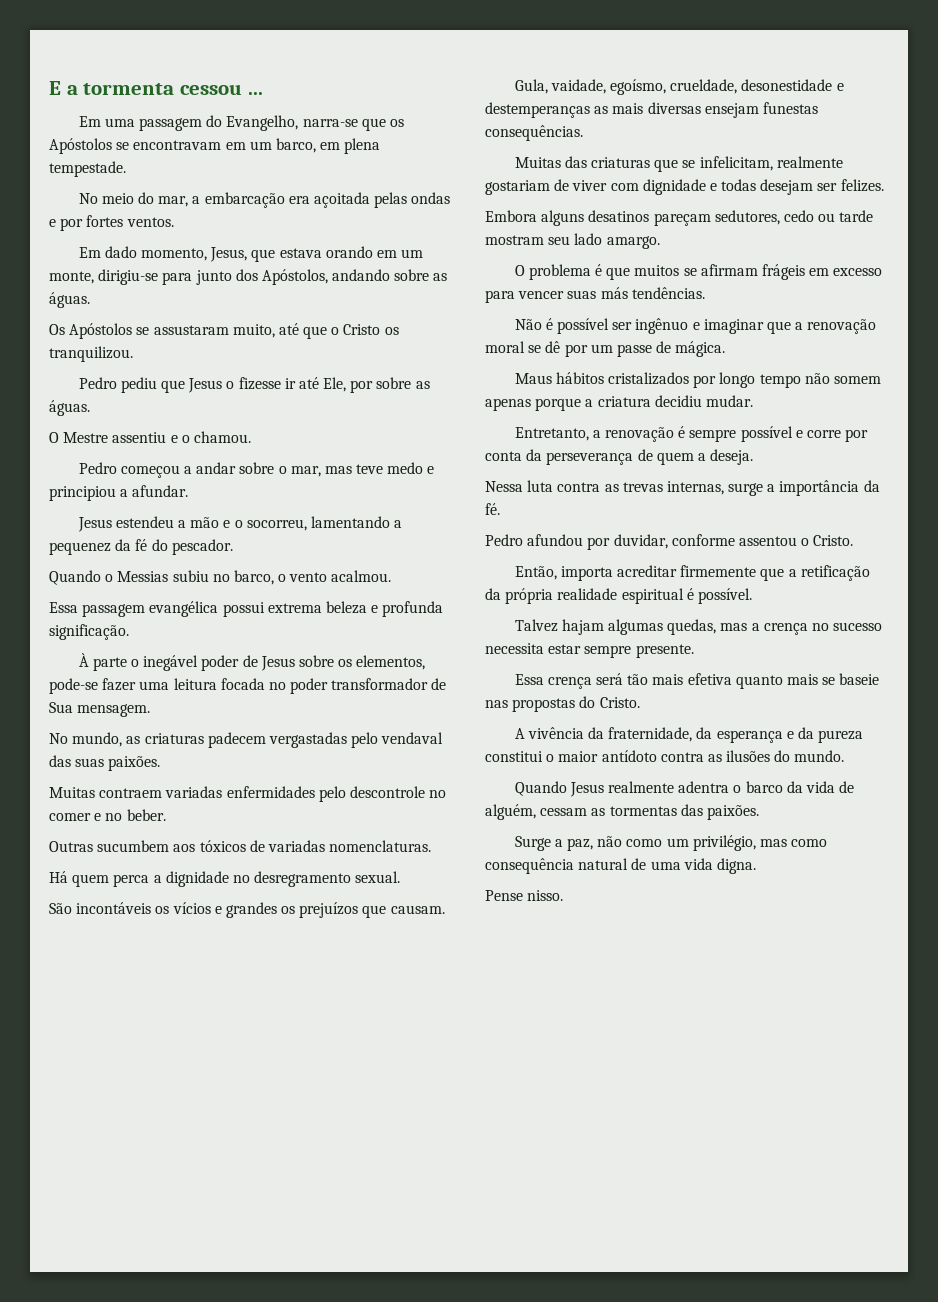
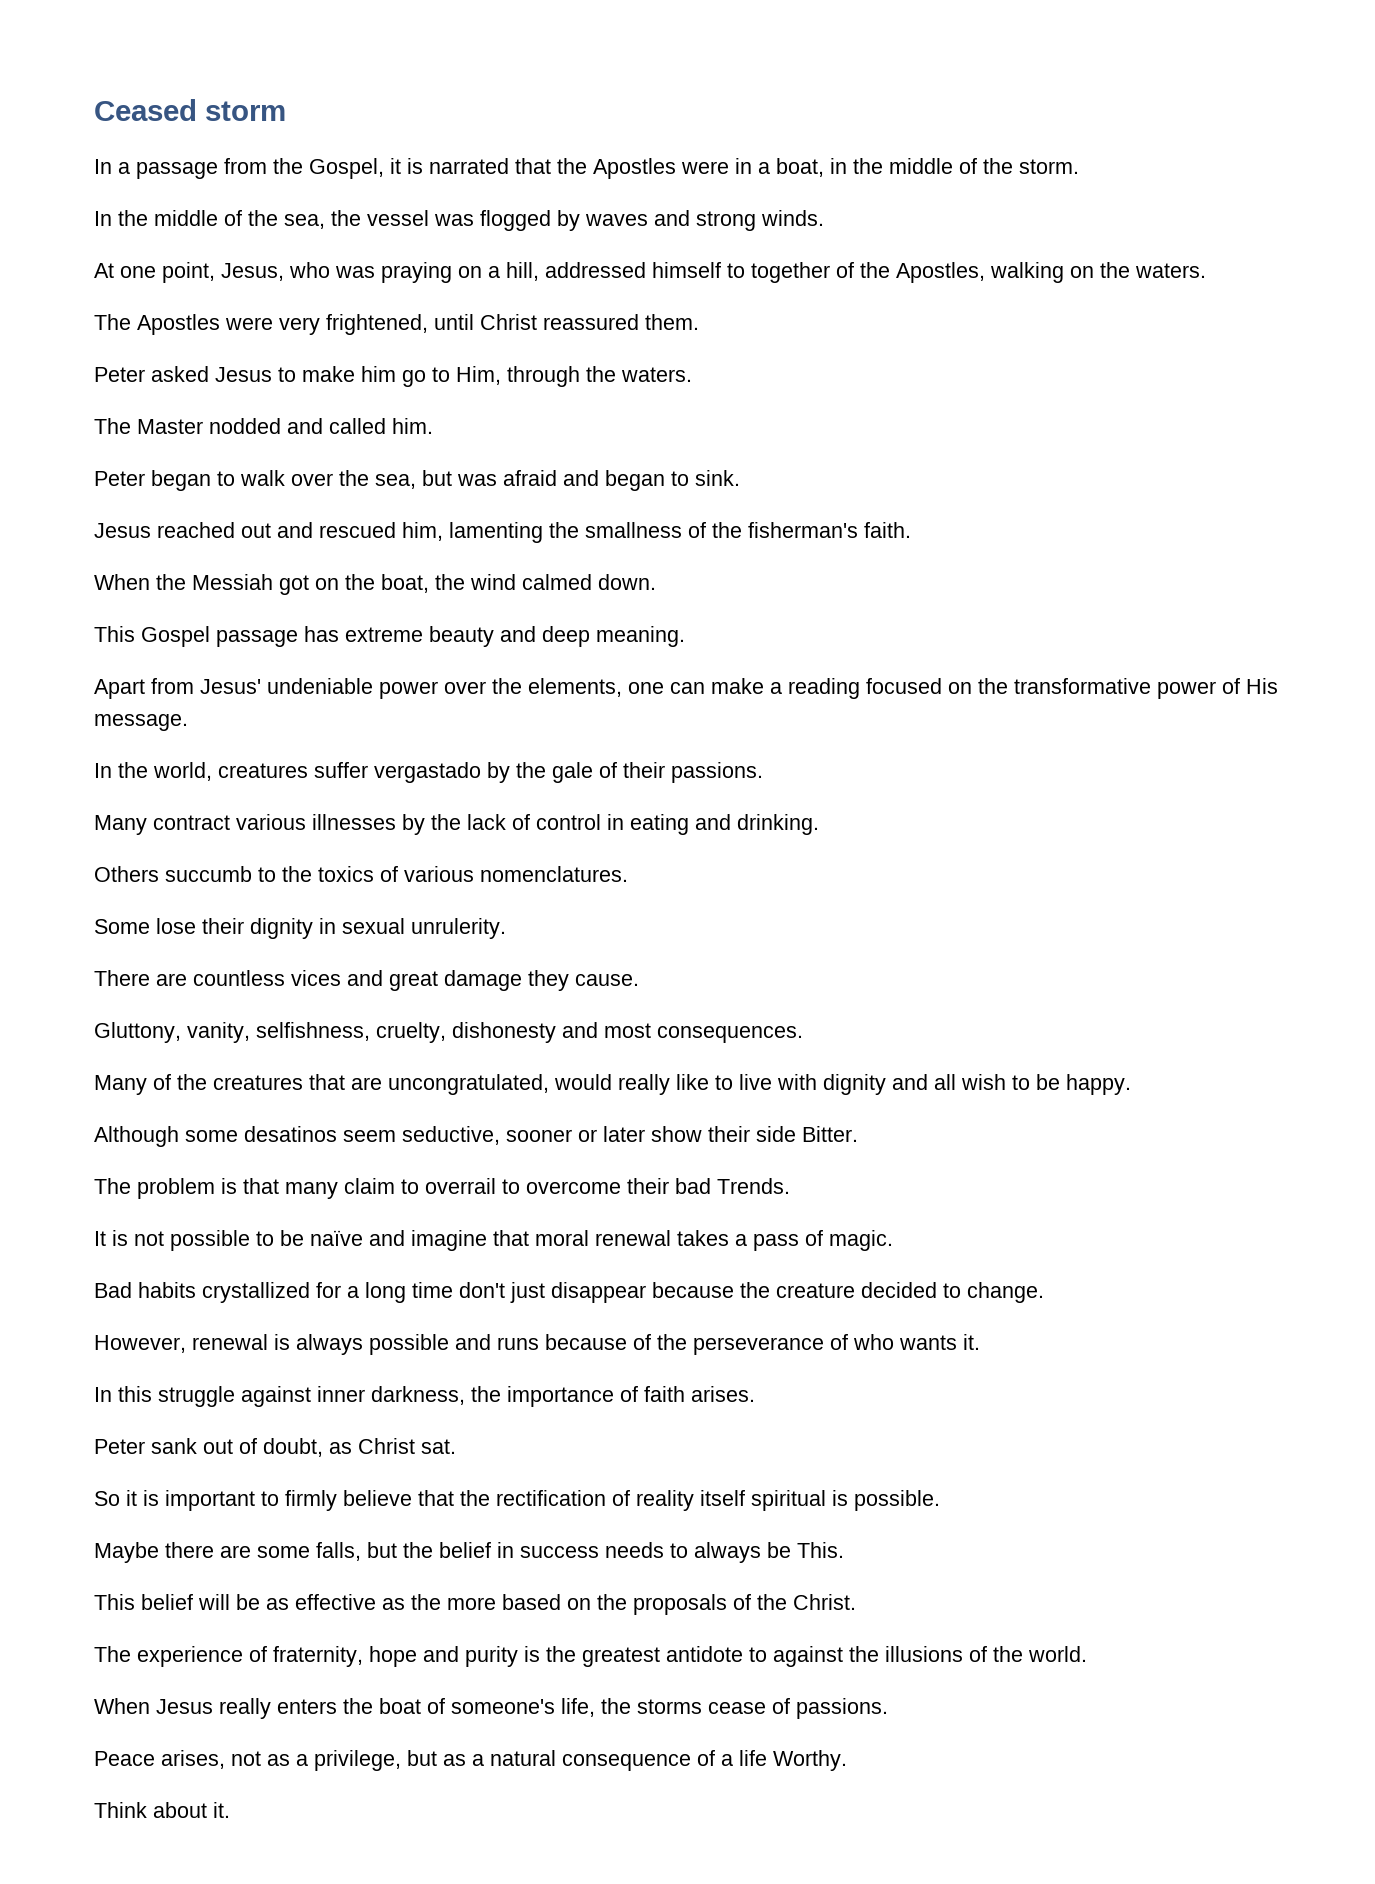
[49,81,263,95] [78,115,404,131] [49,138,381,154] [49,161,126,177] [78,192,451,208] [49,215,174,231] [78,246,424,262] [49,269,448,285] [49,292,90,308] [49,323,399,339] [49,346,133,362] [78,377,430,393] [49,400,90,416] [49,431,251,443] [78,462,435,478] [49,485,189,501] [77,516,403,532] [49,539,233,555] [49,570,392,585] [49,601,444,617] [49,624,129,640] [78,653,426,671] [49,678,447,694] [49,702,151,717] [49,732,444,748] [49,755,161,771] [49,786,447,802] [49,809,166,821] [49,840,432,852] [49,871,401,887] [49,902,445,918] [514,79,844,95] [485,102,818,118] [485,125,583,141] [514,156,843,172] [485,179,884,195] [485,210,874,226] [485,233,660,249] [514,264,883,280] [485,287,705,303] [514,318,877,334] [485,341,726,357] [514,372,881,388] [485,395,753,411] [514,426,869,442] [485,449,754,465] [485,480,880,496] [485,503,500,515] [485,534,854,550] [514,565,870,581] [485,588,752,604] [514,619,883,635] [485,643,694,658] [514,673,880,689] [485,696,640,712] [514,727,864,743] [485,750,845,762] [514,781,855,797] [485,804,759,820] [514,835,828,851] [485,858,756,874] [485,890,564,901] E a tormenta cessou ... // Em uma passagem do Evangelho, narra-se que os Apóstolos se encontravam em um barco, em plena tempestade. // No meio do mar, a embarcação era açoitada pelas ondas e por fortes ventos. // Em dado momento, Jesus, que estava orando em um monte, dirigiu-se para junto dos Apóstolos, andando sobre as águas. // Os Apóstolos se assustaram muito, até que o Cristo os tranquilizou. // Pedro pediu que Jesus o fizesse ir até Ele, por sobre as águas. // O Mestre assentiu e o chamou. // Pedro começou a andar sobre o mar, mas teve medo e principiou a afundar. // Jesus estendeu a mão e o socorreu, lamentando a pequenez da fé do pescador. // Quando o Messias subiu no barco, o vento acalmou. // Essa passagem evangélica possui extrema beleza e profunda significação. // À parte o inegável poder de Jesus sobre os elementos, pode-se fazer uma leitura focada no poder transformador de Sua mensagem. // No mundo, as criaturas padecem vergastadas pelo vendaval das suas paixões. // Muitas contraem variadas enfermidades pelo descontrole no comer e no beber. // Outras sucumbem aos tóxicos de variadas nomenclaturas. // Há quem perca a dignidade no desregramento sexual. // São incontáveis os vícios e grandes os prejuízos que causam. // Gula, vaidade, egoísmo, crueldade, desonestidade e destemperanças as mais diversas ensejam funestas consequências. // Muitas das criaturas que se infelicitam, realmente gostariam de viver com dignidade e todas desejam ser felizes. // Embora alguns desatinos pareçam sedutores, cedo ou tarde mostram seu lado amargo. // O problema é que muitos se afirmam frágeis em excesso para vencer suas más tendências. // Não é possível ser ingênuo e imaginar que a renovação moral se dê por um passe de mágica. // Maus hábitos cristalizados por longo tempo não somem apenas porque a criatura decidiu mudar. // Entretanto, a renovação é sempre possível e corre por conta da perseverança de quem a deseja. // Nessa luta contra as trevas internas, surge a importância da fé. // Pedro afundou por duvidar, conforme assentou o Cristo. // Então, importa acreditar firmemente que a retificação da própria realidade espiritual é possível. // Talvez hajam algumas quedas, mas a crença no sucesso necessita estar sempre presente. // Essa crença será tão mais efetiva quanto mais se baseie nas propostas do Cristo. // A vivência da fraternidade, da esperança e da pureza constitui o maior antídoto contra as ilusões do mundo. // Quando Jesus realmente adentra o barco da vida de alguém, cessam as tormentas das paixões. // Surge a paz, não como um privilégio, mas como consequência natural de uma vida digna. // Pense nisso. -> [94,99,286,121] [94,158,1079,179] [94,210,824,231] [94,262,1206,283] [94,314,699,335] [94,366,692,387] [94,418,433,434] [94,470,740,491] [94,522,911,543] [94,574,656,595] [94,626,685,647] [94,678,1278,699] [94,714,188,731] [94,762,763,783] [94,814,819,835] [94,866,628,882] [94,918,506,939] [94,970,639,991] [94,1022,803,1043] [94,1074,1131,1095] [94,1126,858,1147] [94,1178,790,1199] [94,1230,893,1251] [94,1282,1044,1303] [94,1334,980,1355] [94,1386,755,1407] [94,1438,456,1457] [94,1490,940,1511] [94,1542,844,1563] [94,1594,856,1615] [94,1646,1087,1667] [94,1698,888,1719] [94,1750,847,1771] [94,1802,230,1818] Ceased storm // In a passage from the Gospel, it is narrated that the Apostles were in a boat, in the middle of the storm. // In the middle of the sea, the vessel was flogged by waves and strong winds. // At one point, Jesus, who was praying on a hill, addressed himself to together of the Apostles, walking on the waters. // The Apostles were very frightened, until Christ reassured them. // Peter asked Jesus to make him go to Him, through the waters. // The Master nodded and called him. // Peter began to walk over the sea, but was afraid and began to sink. // Jesus reached out and rescued him, lamenting the smallness of the fisherman's faith. // When the Messiah got on the boat, the wind calmed down. // This Gospel passage has extreme beauty and deep meaning. // Apart from Jesus' undeniable power over the elements, one can make a reading focused on the transformative power of His message. // In the world, creatures suffer vergastado by the gale of their passions. // Many contract various illnesses by the lack of control in eating and drinking. // Others succumb to the toxics of various nomenclatures. // Some lose their dignity in sexual unrulerity. // There are countless vices and great damage they cause. // Gluttony, vanity, selfishness, cruelty, dishonesty and most consequences. // Many of the creatures that are uncongratulated, would really like to live with dignity and all wish to be happy. // Although some desatinos seem seductive, sooner or later show their side Bitter. // The problem is that many claim to overrail to overcome their bad Trends. // It is not possible to be naïve and imagine that moral renewal takes a pass of magic. // Bad habits crystallized for a long time don't just disappear because the creature decided to change. // However, renewal is always possible and runs because of the perseverance of who wants it. // In this struggle against inner darkness, the importance of faith arises. // Peter sank out of doubt, as Christ sat. // So it is important to firmly believe that the rectification of reality itself spiritual is possible. // Maybe there are some falls, but the belief in success needs to always be This. // This belief will be as effective as the more based on the proposals of the Christ. // The experience of fraternity, hope and purity is the greatest antidote to against the illusions of the world. // When Jesus really enters the boat of someone's life, the storms cease of passions. // Peace arises, not as a privilege, but as a natural consequence of a life Worthy. // Think about it.

